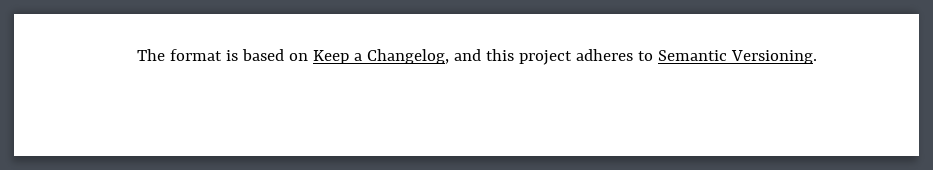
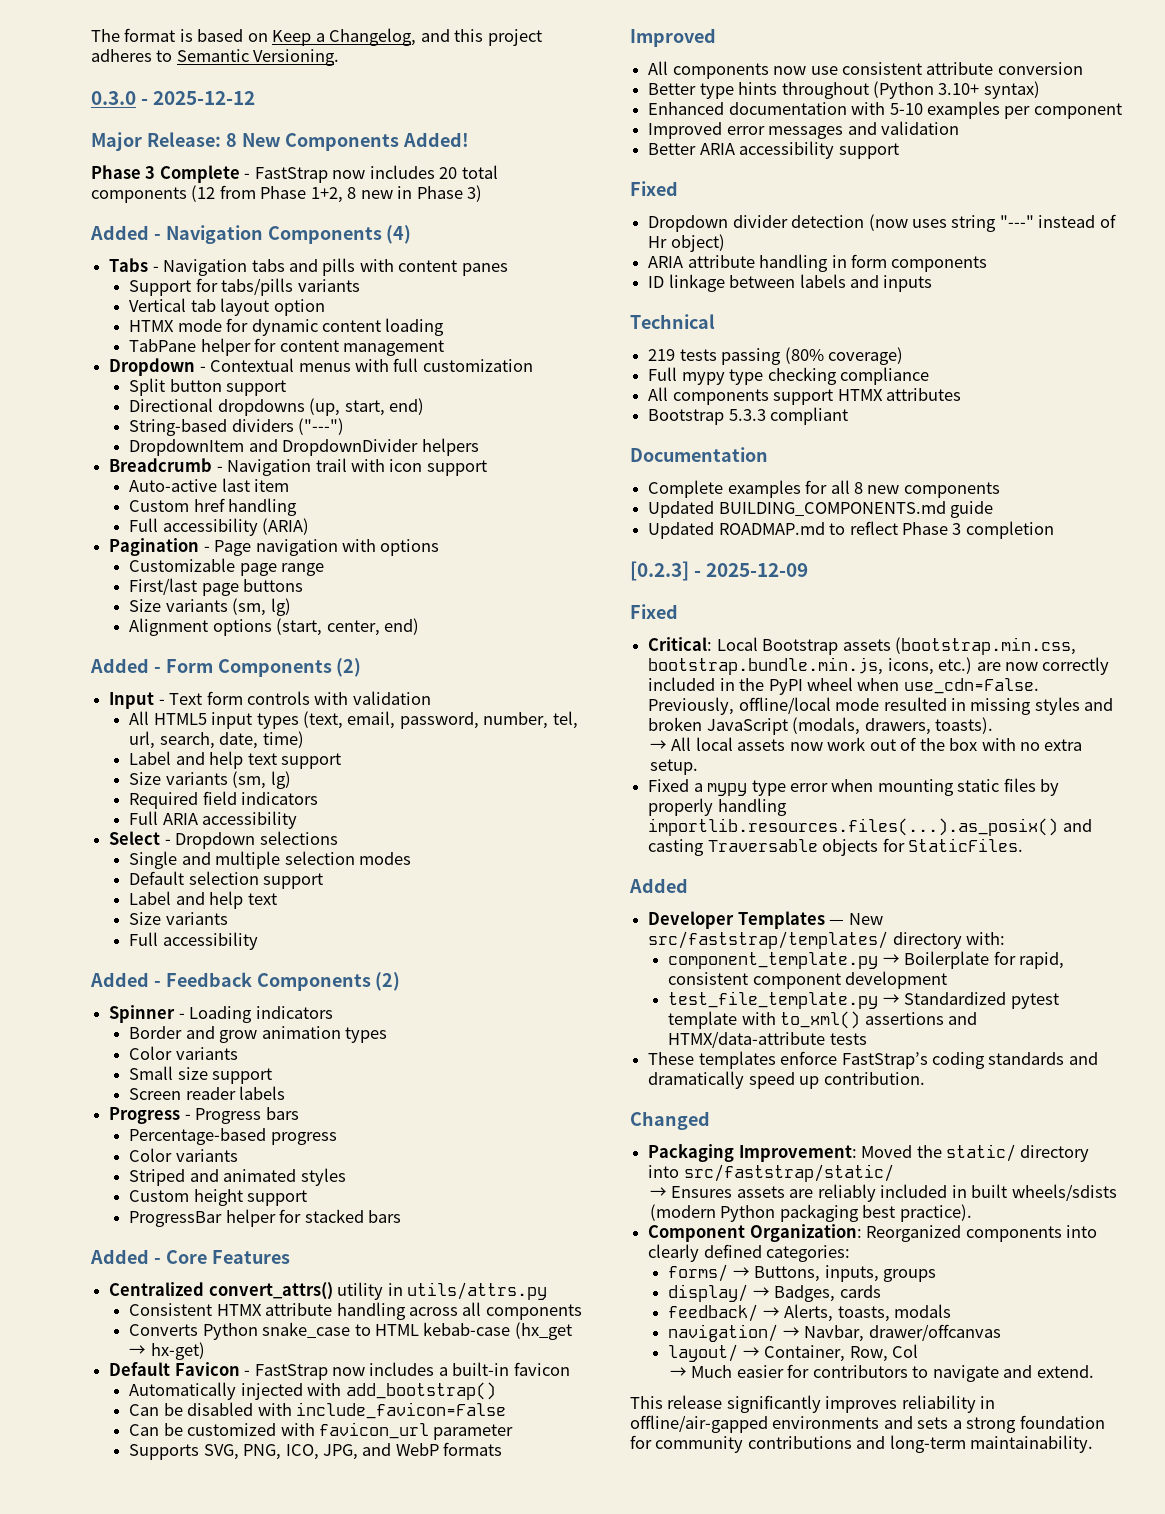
(817, 57) none -> [91,91,256,105] [91,132,470,151] [91,165,498,183] [91,185,483,203] [90,225,412,244] [109,258,508,276] [129,278,360,296] [129,298,325,316] [129,318,445,336] [129,338,444,356] [109,358,533,376] [129,378,287,396] [129,398,424,416] [129,418,345,436] [129,438,479,456] [109,458,487,476] [129,478,290,492] [129,498,298,516] [129,518,310,536] [109,538,440,556] [129,558,325,576] [129,578,304,596] [129,598,291,616] [129,618,419,636] [90,658,362,677] [109,691,431,709] [129,711,578,729] [129,731,304,749] [129,751,341,769] [129,771,291,789] [129,791,319,809] [129,811,298,829] [109,831,338,849] [129,851,411,869] [129,871,324,889] [129,891,277,909] [129,912,228,925] [129,932,258,950] [90,972,401,991] [109,1005,333,1023] [129,1026,387,1043] [129,1046,238,1060] [129,1066,273,1084] [129,1086,286,1100] [109,1107,299,1124] [129,1128,337,1145] [129,1148,238,1162] [129,1168,346,1186] [129,1189,308,1206] [129,1209,401,1227] [90,1249,290,1264] [109,1282,547,1300] [129,1302,582,1320] [129,1322,572,1340] [129,1342,205,1360] [109,1362,570,1380] [129,1382,496,1400] [129,1402,506,1419] [129,1422,514,1440] [129,1442,503,1460] [630,28,716,47] [648,61,1083,79] [648,81,1040,99] [648,101,1122,119] [648,121,959,139] [648,141,899,159] [630,181,678,196] [648,214,1116,232] [648,234,725,252] [648,254,988,272] [648,274,933,292] [630,314,715,329] [648,347,903,365] [648,367,929,385] [648,387,961,405] [648,407,849,425] [630,447,768,462] [648,480,1000,498] [648,501,994,518] [648,521,1054,539] [630,561,809,581] [630,604,678,619] [648,637,1076,655] [648,657,1110,675] [648,677,1039,695] [648,697,1114,715] [648,717,993,735] [650,737,1083,751] [650,759,699,775] [648,778,1060,796] [648,798,787,816] [648,818,1092,836] [648,838,1023,856] [629,878,688,893] [648,911,883,929] [648,931,1006,949] [668,951,1064,969] [668,971,948,989] [668,991,1059,1009] [668,1011,977,1029] [668,1031,867,1048] [648,1051,1098,1069] [648,1071,925,1089] [630,1111,710,1130] [648,1144,1090,1162] [648,1164,894,1182] [650,1184,1117,1202] [650,1204,972,1222] [648,1224,1097,1242] [648,1244,851,1262] [668,1264,936,1282] [668,1284,881,1302] [668,1304,951,1322] [668,1324,1001,1342] [668,1344,918,1362] [670,1364,1094,1382] [630,1395,996,1413] [630,1415,1105,1433] [630,1435,1094,1453] // 0.3.0 - 2025-12-12 // Major Release: 8 New Components Added! // Phase 3 Complete - FastStrap now includes 20 total components (12 from Phase 1+2, 8 new in Phase 3) // Added - Navigation Components (4) // Tabs - Navigation tabs and pills with content panes // Support for tabs/pills variants // Vertical tab layout option // HTMX mode for dynamic content loading // TabPane helper for content management // Dropdown - Contextual menus with full customization // Split button support // Directional dropdowns (up, start, end) // String-based dividers ("---") // DropdownItem and DropdownDivider helpers // Breadcrumb - Navigation trail with icon support // Auto-active last item // Custom href handling // Full accessibility (ARIA) // Pagination - Page navigation with options // Customizable page range // First/last page buttons // Size variants (sm, lg) // Alignment options (start, center, end) // Added - Form Components (2) // Input - Text form controls with validation // All HTML5 input types (text, email, password, number, tel, url, search, date, time) // Label and help text support // Size variants (sm, lg) // Required field indicators // Full ARIA accessibility // Select - Dropdown selections // Single and multiple selection modes // Default selection support // Label and help text // Size variants // Full accessibility // Added - Feedback Components (2) // Spinner - Loading indicators // Border and grow animation types // Color variants // Small size support // Screen reader labels // Progress - Progress bars // Percentage-based progress // Color variants // Striped and animated styles // Custom height support // ProgressBar helper for stacked bars // Added - Core Features // Centralized convert_attrs() utility in utils/attrs.py // Consistent HTMX attribute handling across all components // Converts Python snake_case to HTML kebab-case (hx_get → hx-get) // Default Favicon - FastStrap now includes a built-in favicon // Automatically injected with add_bootstrap() // Can be disabled with include_favicon=False // Can be customized with favicon_url parameter // Supports SVG, PNG, ICO, JPG, and WebP formats // Improved // All components now use consistent attribute conversion // Better type hints throughout (Python 3.10+ syntax) // Enhanced documentation with 5-10 examples per component // Improved error messages and validation // Better ARIA accessibility support // Fixed // Dropdown divider detection (now uses string "---" instead of Hr object) // ARIA attribute handling in form components // ID linkage between labels and inputs // Technical // 219 tests passing (80% coverage) // Full mypy type checking compliance // All components support HTMX attributes // Bootstrap 5.3.3 compliant // Documentation // Complete examples for all 8 new components // Updated BUILDING_COMPONENTS.md guide // Updated ROADMAP.md to reflect Phase 3 completion // [0.2.3] - 2025-12-09 // Fixed // Critical: Local Bootstrap assets (bootstrap.min.css, bootstrap.bundle.min.js, icons, etc.) are now correctly included in the PyPI wheel when use_cdn=False. Previously, offline/local mode resulted in missing styles and broken JavaScript (modals, drawers, toasts). // → All local assets now work out of the box with no extra setup. // Fixed a mypy type error when mounting static files by properly handling importlib.resources.files(...).as_posix() and casting Traversable objects for StaticFiles. // Added // Developer Templates — New src/faststrap/templates/ directory with: // component_template.py → Boilerplate for rapid, consistent component development // test_file_template.py → Standardized pytest template with to_xml() assertions and HTMX/data-attribute tests // These templates enforce FastStrap’s coding standards and dramatically speed up contribution. // Changed // Packaging Improvement: Moved the static/ directory into src/faststrap/static/ // → Ensures assets are reliably included in built wheels/sdists (modern Python packaging best practice). // Component Organization: Reorganized components into clearly defined categories: // forms/ → Buttons, inputs, groups // display/ → Badges, cards // feedback/ → Alerts, toasts, modals // navigation/ → Navbar, drawer/offcanvas // layout/ → Container, Row, Col // → Much easier for contributors to navigate and extend. // This release significantly improves reliability in offline/air-gapped environments and sets a strong foundation for community contributions and long-term maintainability.

